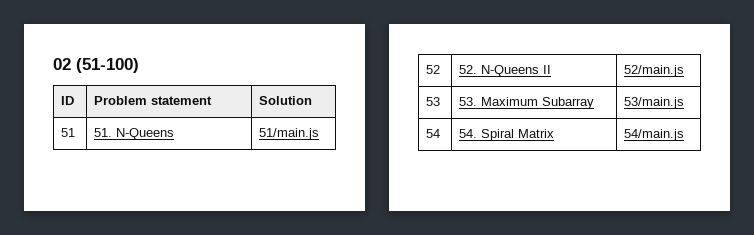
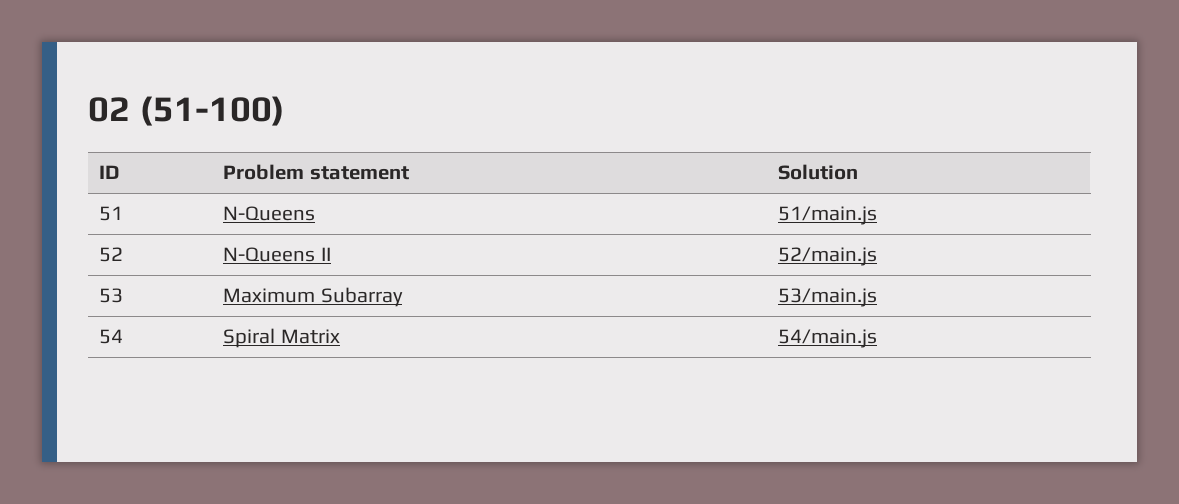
[93,128,112,137] 51. -> (124, 213) none
[458,65,477,74] 52. -> (124, 254) none
[458,97,477,106] 53. -> (124, 295) none
[458,129,477,138] 54. -> (124, 336) none

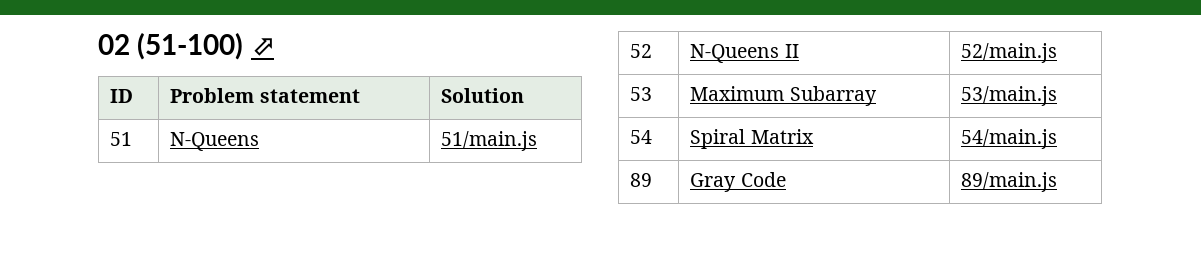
(285, 111) none -> [250,38,274,56] ⬀
(878, 338) none -> [630,173,653,187] [690,172,786,192] [961,172,1058,192] // 89 | Gray Code | 89/main.js

